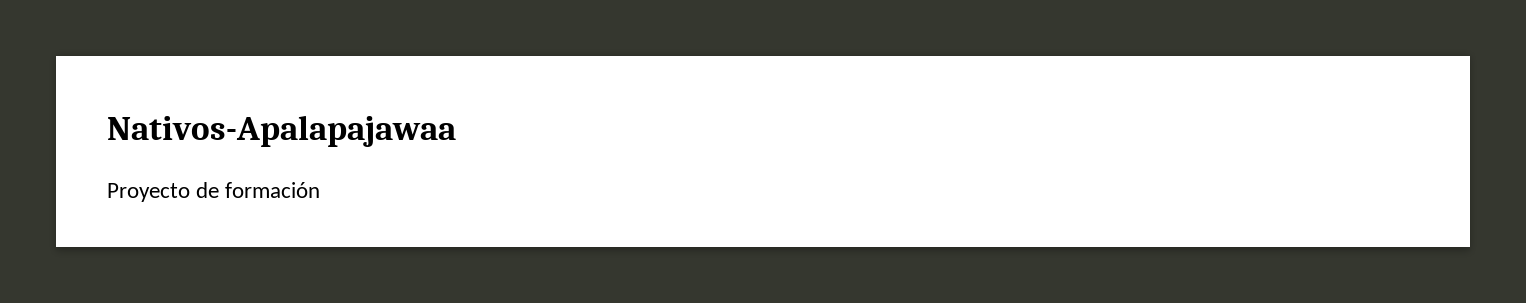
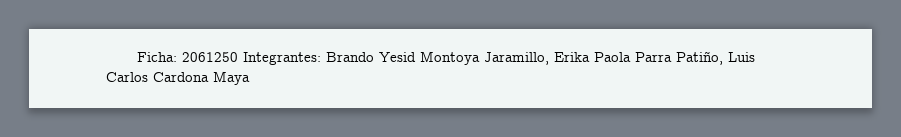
[107,115,456,147] [107,182,321,202] Nativos-Apalapajawaa // Proyecto de formación -> [137,51,756,65] [106,71,250,85] Ficha: 2061250 Integrantes: Brando Yesid Montoya Jaramillo, Erika Paola Parra Patiño, Luis Carlos Cardona Maya

